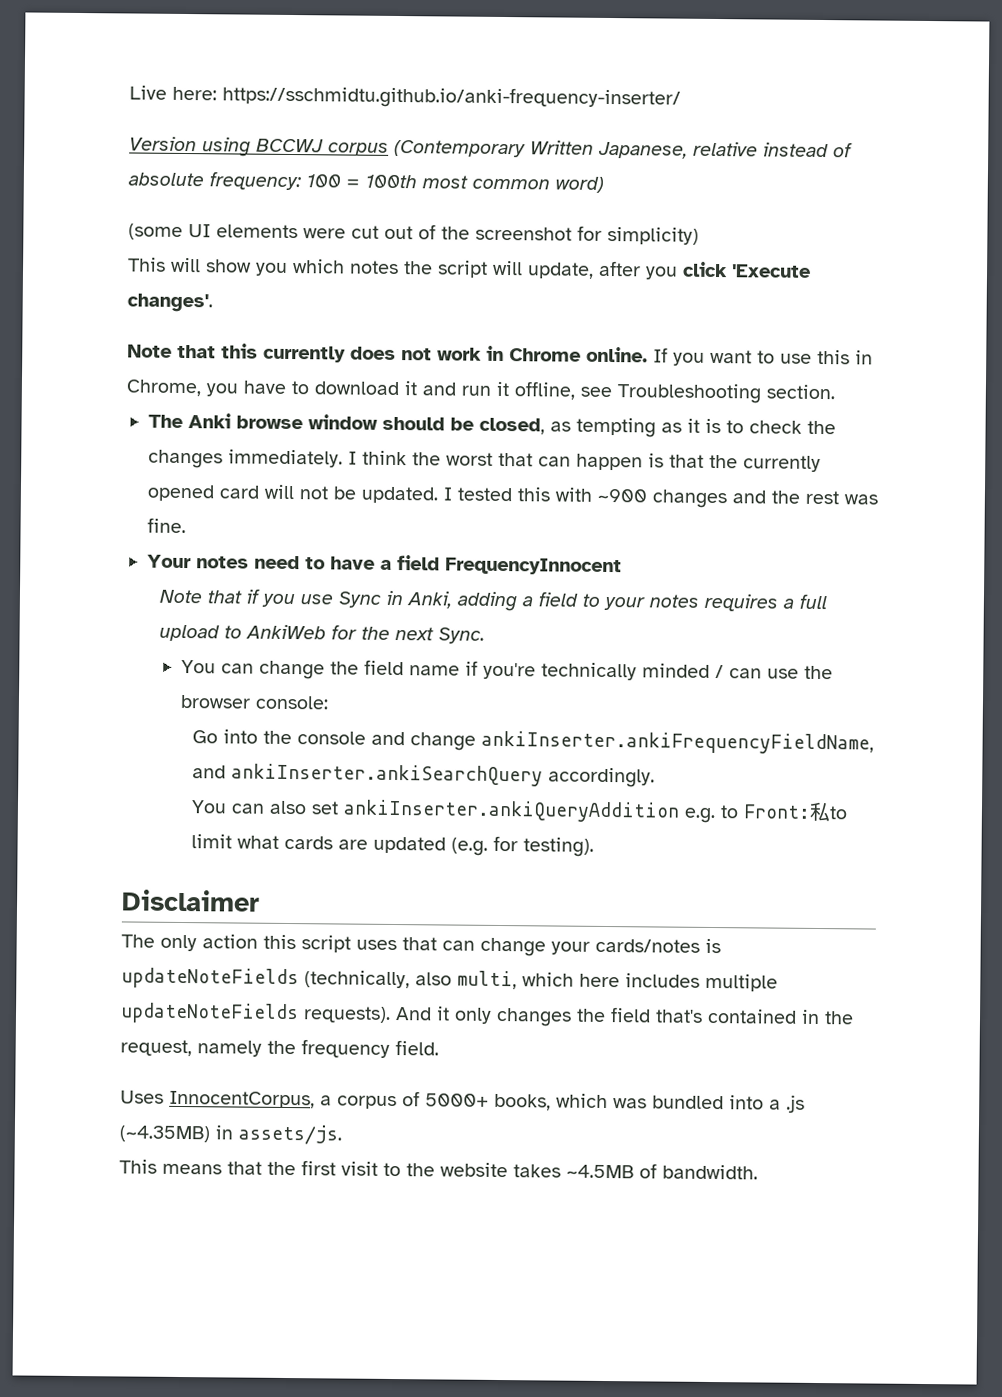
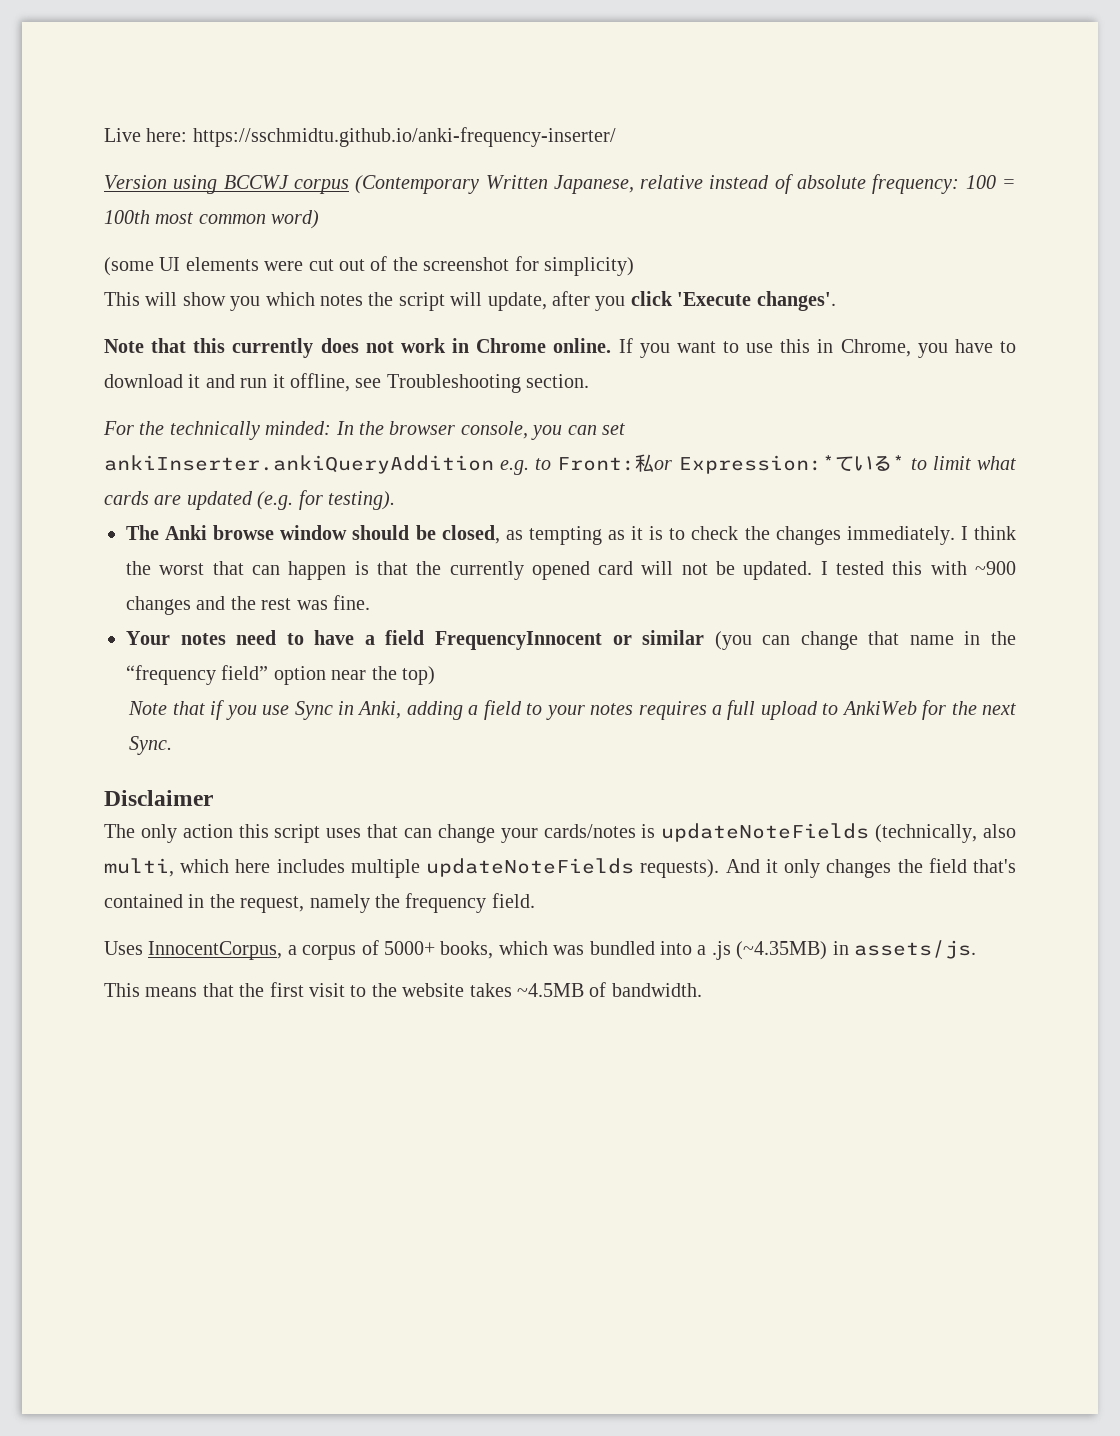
(835, 392) none -> [103,421,625,440] [104,454,1016,475] [104,490,395,510] // For the technically minded: In the browser console, you can set ankiInserter.ankiQueryAddition e.g. to Front:私or Expression:*ている* to limit what cards are updated (e.g. for testing).
(622, 566) none -> [612,630,1016,650] [126,665,435,685] or similar (you can change that name in the “frequency field” option near the top)
[180,659,833,681] [179,694,329,710] [192,729,875,755] [192,763,656,788] [191,799,848,824] [191,834,595,857] // You can change the field name if you're technically minded / can use the browser console: // Go into the console and change ankiInserter.ankiFrequencyFieldName, and ankiInserter.ankiSearchQuery accordingly. // You can also set ankiInserter.ankiQueryAddition e.g. to Front:私to limit what cards are updated (e.g. for testing). -> (173, 745) none

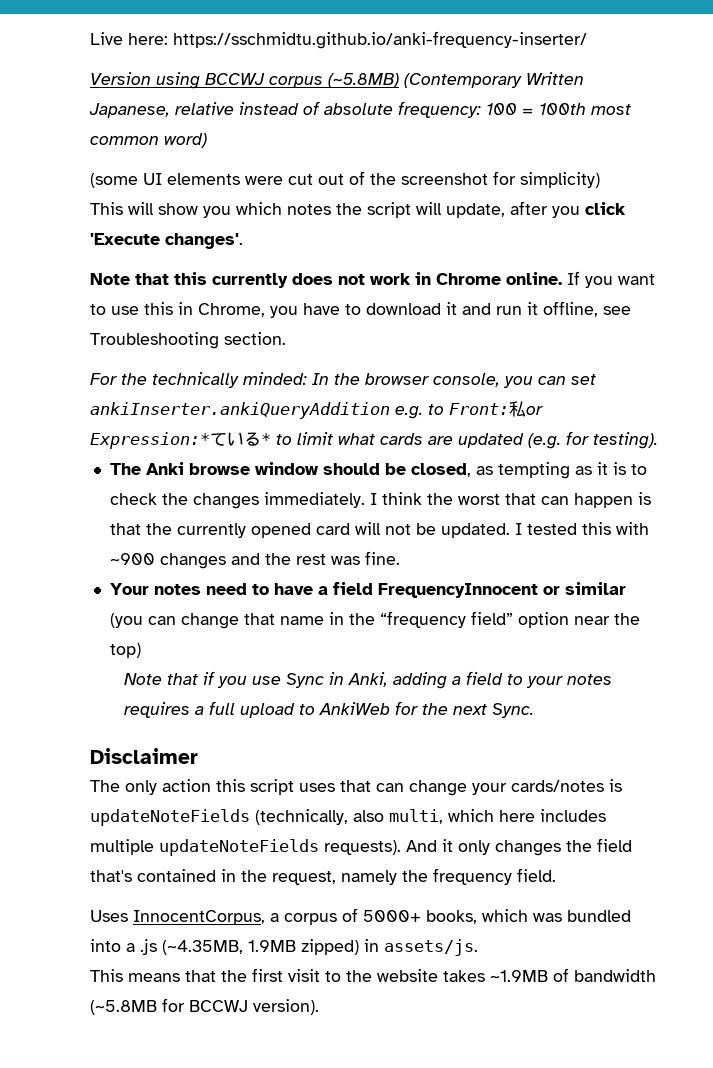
(349, 186) none -> [328,73,399,88] (~5.8MB)
[736,941,828,960] (~4.35MB) -> [162,939,359,955] (~4.35MB, 1.9MB zipped)
[517,982,702,997] ~4.5MB of bandwidth. -> [490,968,656,982] [90,998,319,1015] ~1.9MB of bandwidth (~5.8MB for BCCWJ version).

